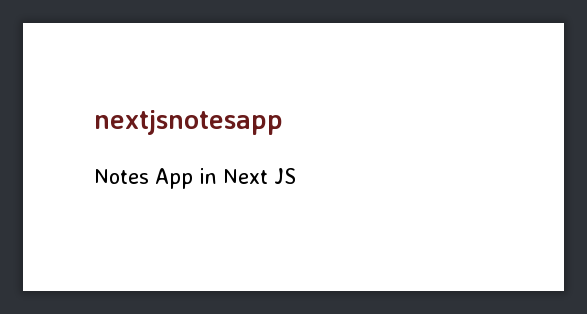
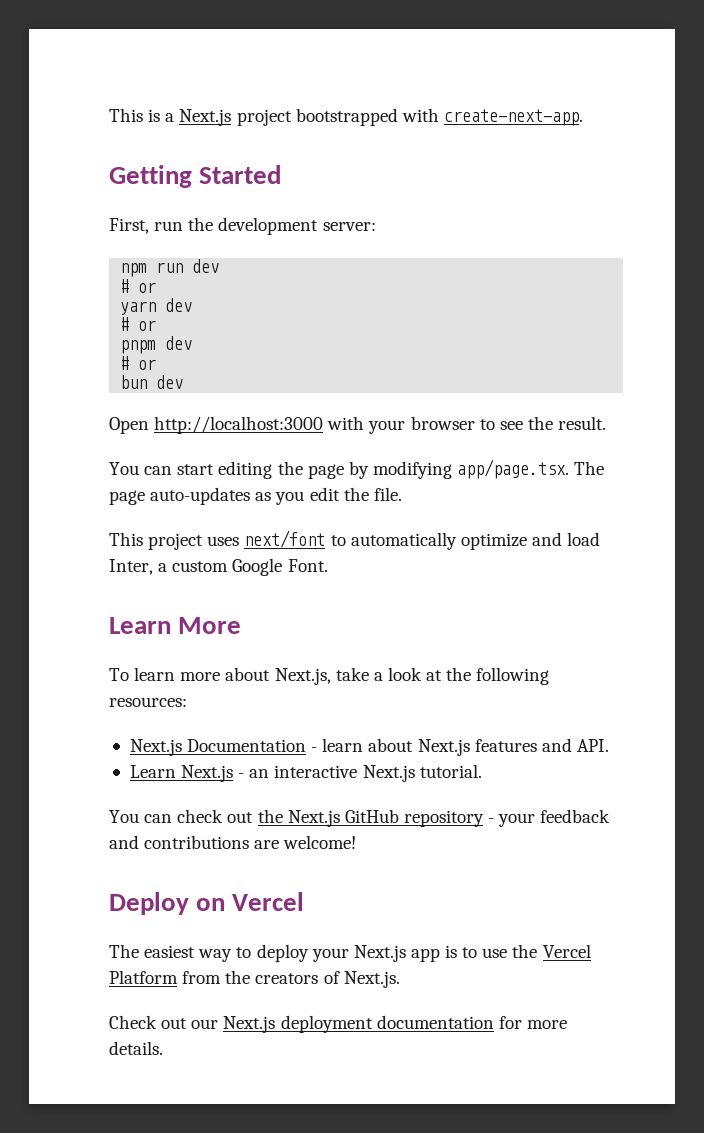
[94,110,283,135] [94,168,296,189] nextjsnotesapp // Notes App in Next JS -> [109,108,583,126] [109,165,282,188] [109,217,376,235] [120,259,220,277] [120,279,157,293] [120,298,193,315] [120,317,157,331] [120,336,193,354] [120,356,157,370] [120,375,184,389] [109,416,607,434] [109,459,605,479] [109,487,402,505] [109,530,601,550] [109,558,328,576] [109,617,242,634] [109,667,550,685] [109,697,187,707] [129,738,609,756] [129,764,482,782] [109,809,611,827] [109,835,357,849] [109,892,305,915] [109,944,591,962] [109,970,400,988] [109,1015,567,1033] [109,1041,163,1055] This is a Next.js project bootstrapped with create-next-app. // Getting Started // First, run the development server: // npm run dev // # or // yarn dev // # or // pnpm dev // # or // bun dev // Open http://localhost:3000 with your browser to see the result. // You can start editing the page by modifying app/page.tsx. The page auto-updates as you edit the file. // This project uses next/font to automatically optimize and load Inter, a custom Google Font. // Learn More // To learn more about Next.js, take a look at the following resources: // Next.js Documentation - learn about Next.js features and API. // Learn Next.js - an interactive Next.js tutorial. // You can check out the Next.js GitHub repository - your feedback and contributions are welcome! // Deploy on Vercel // The easiest way to deploy your Next.js app is to use the Vercel Platform from the creators of Next.js. // Check out our Next.js deployment documentation for more details.

